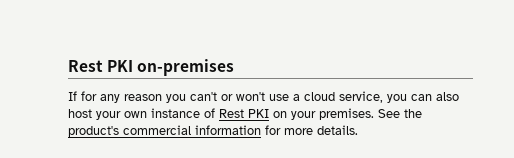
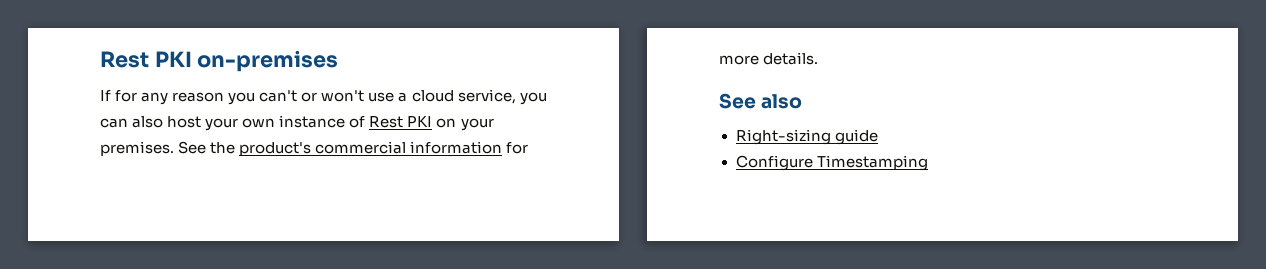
(358, 130) none -> [719,93,803,109] [735,129,878,145] [735,155,928,171] // See also // Right-sizing guide // Configure Timestamping

